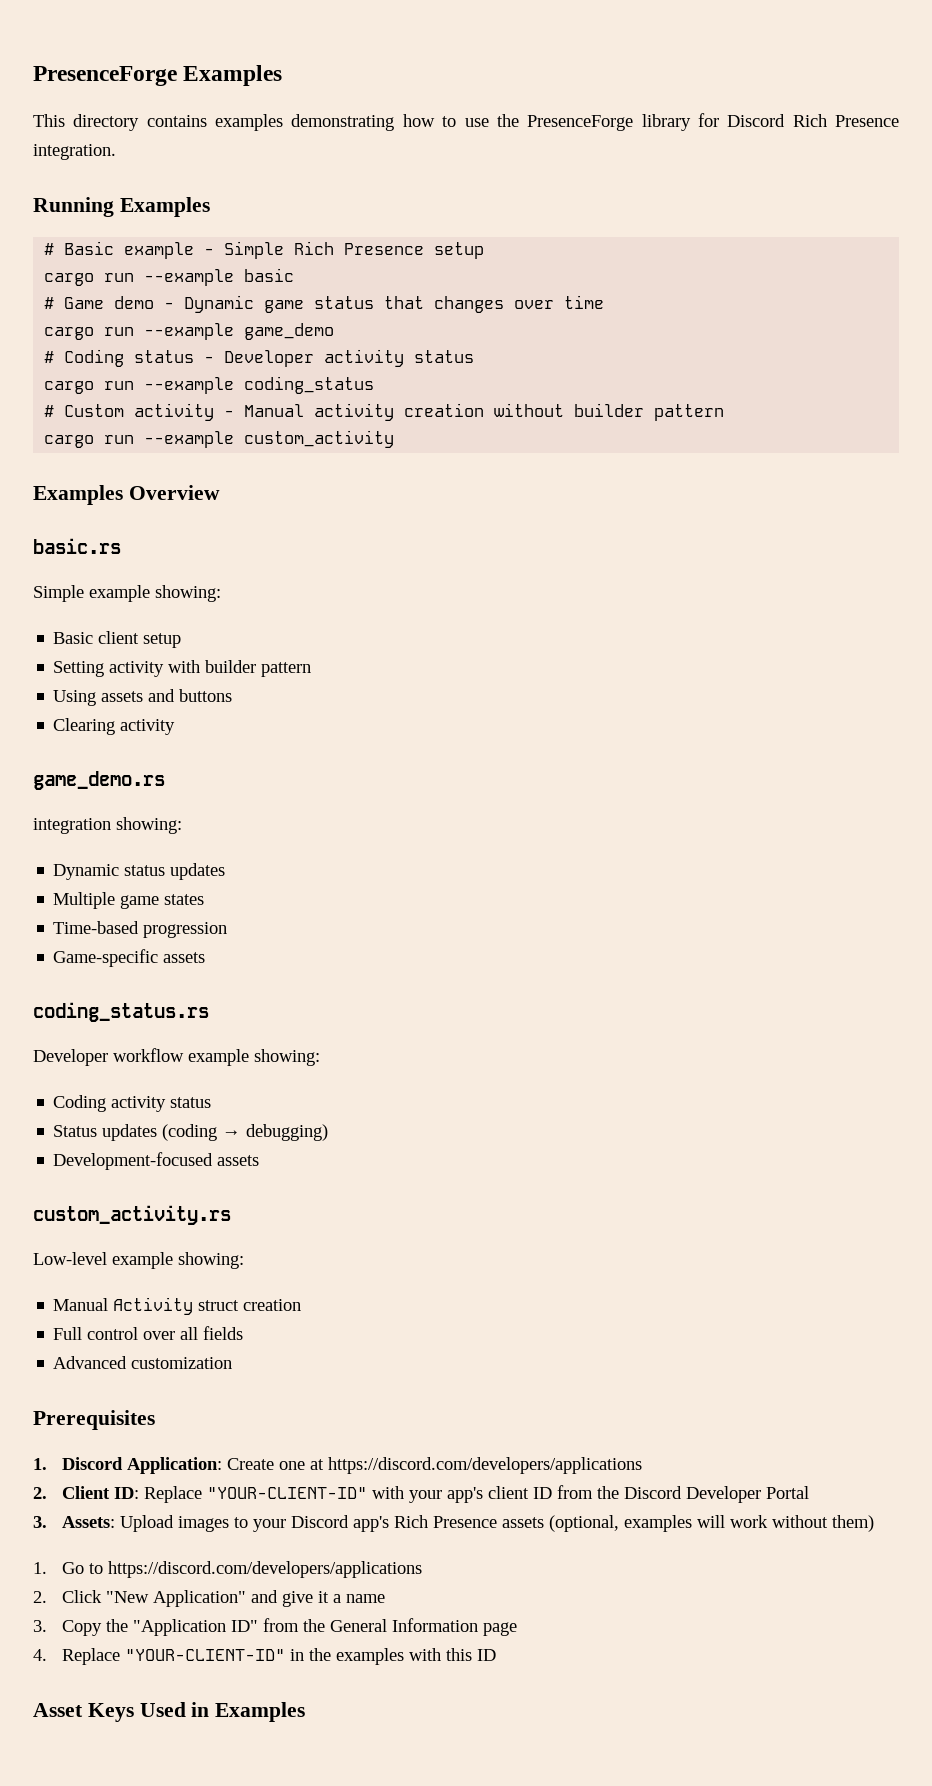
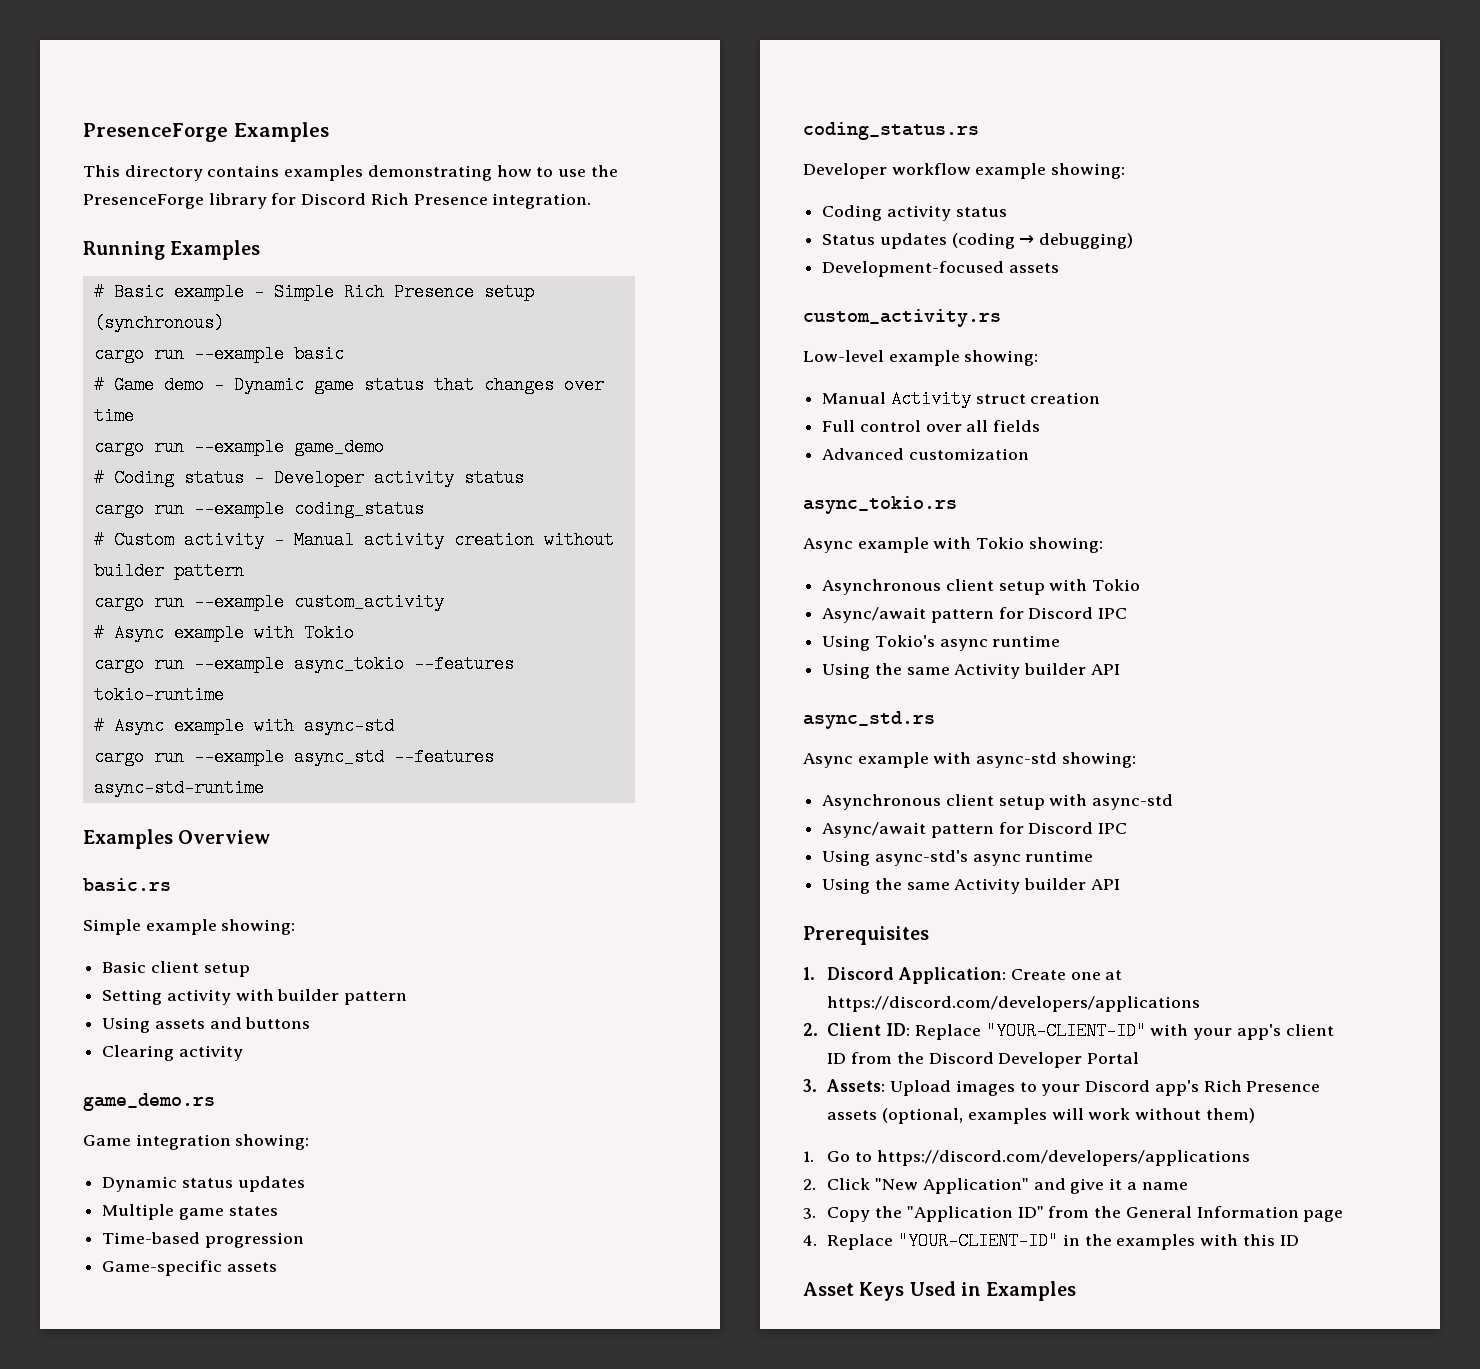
(485, 250) none -> [93,314,224,332] (synchronous)
(395, 439) none -> [93,624,354,642] [93,655,514,673] [93,686,224,704] [93,717,394,735] [93,748,494,766] [93,779,264,797] // # Async example with Tokio // cargo run --example async_tokio --features tokio-runtime // # Async example with async-std // cargo run --example async_std --features async-std-runtime
(165, 780) none -> [83,1135,131,1146] Game
(233, 1363) none -> [803,496,957,514] [803,537,1103,553] [822,579,1141,595] [822,607,1128,623] [822,635,1061,651] [822,663,1120,679] [803,711,935,729] [803,752,1136,768] [822,794,1174,810] [822,822,1128,838] [822,850,1094,866] [822,878,1120,894] // async_tokio.rs // Async example with Tokio showing: // Asynchronous client setup with Tokio // Async/await pattern for Discord IPC // Using Tokio's async runtime // Using the same Activity builder API // async_std.rs // Async example with async-std showing: // Asynchronous client setup with async-std // Async/await pattern for Discord IPC // Using async-std's async runtime // Using the same Activity builder API

